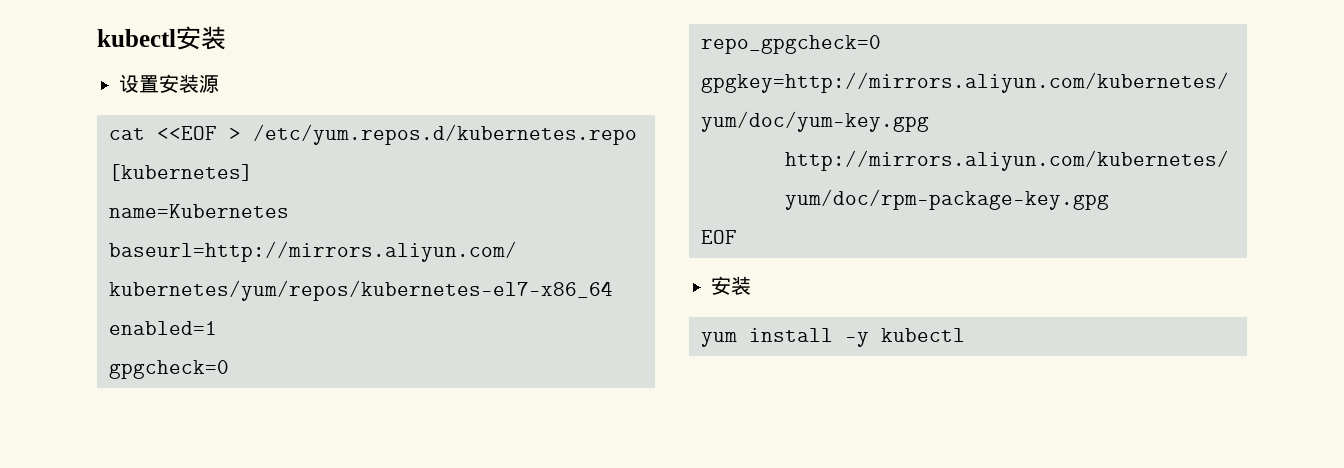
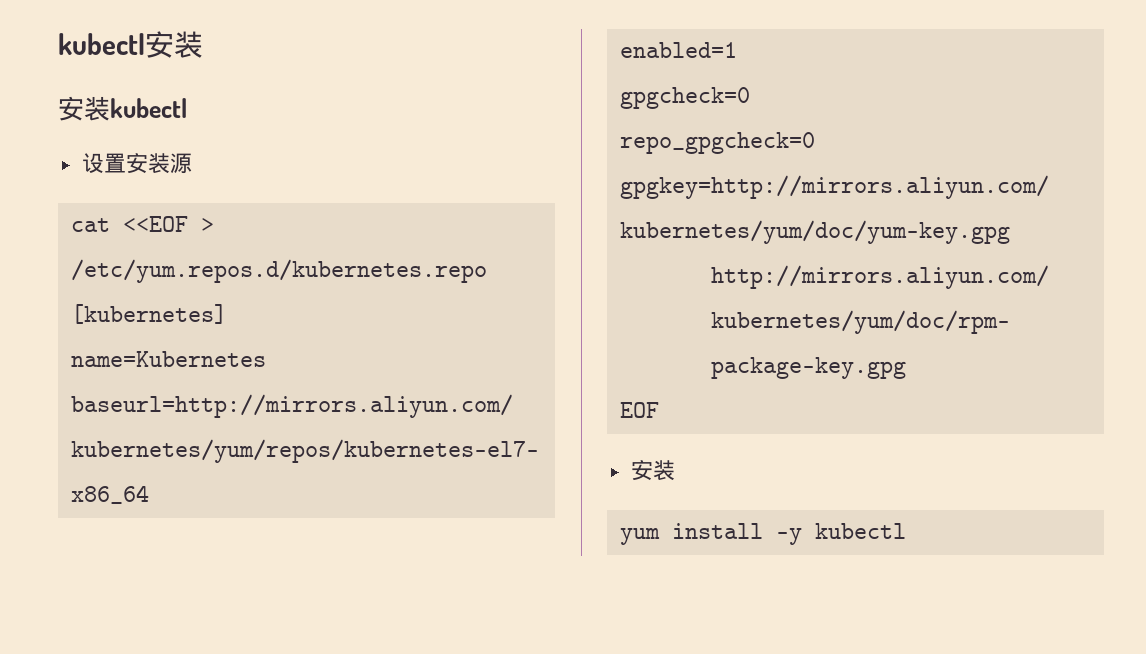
(226, 38) none -> [58,96,187,121] // 安装kubectl

